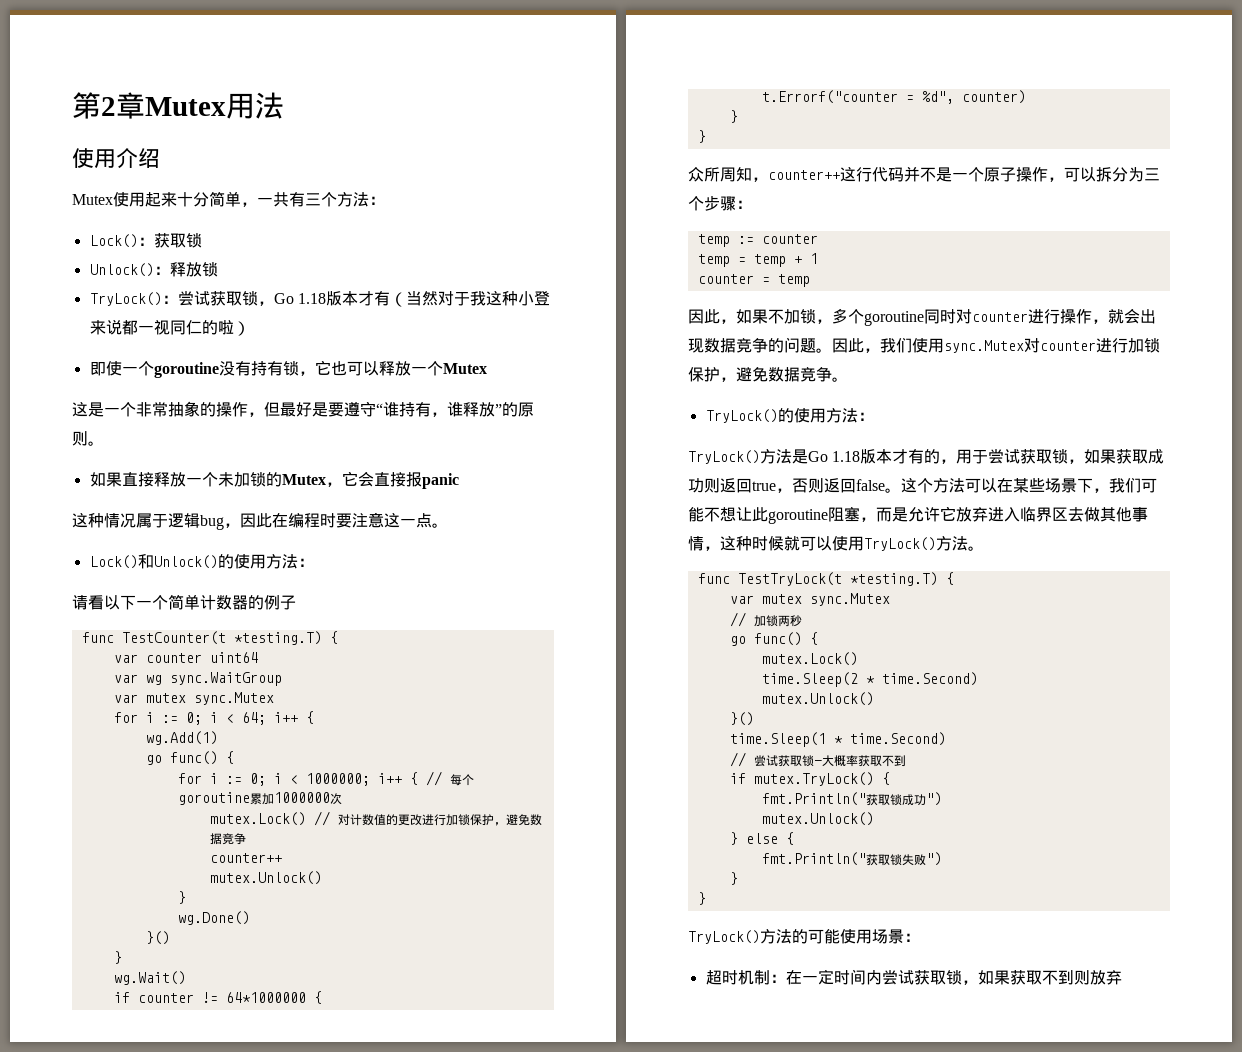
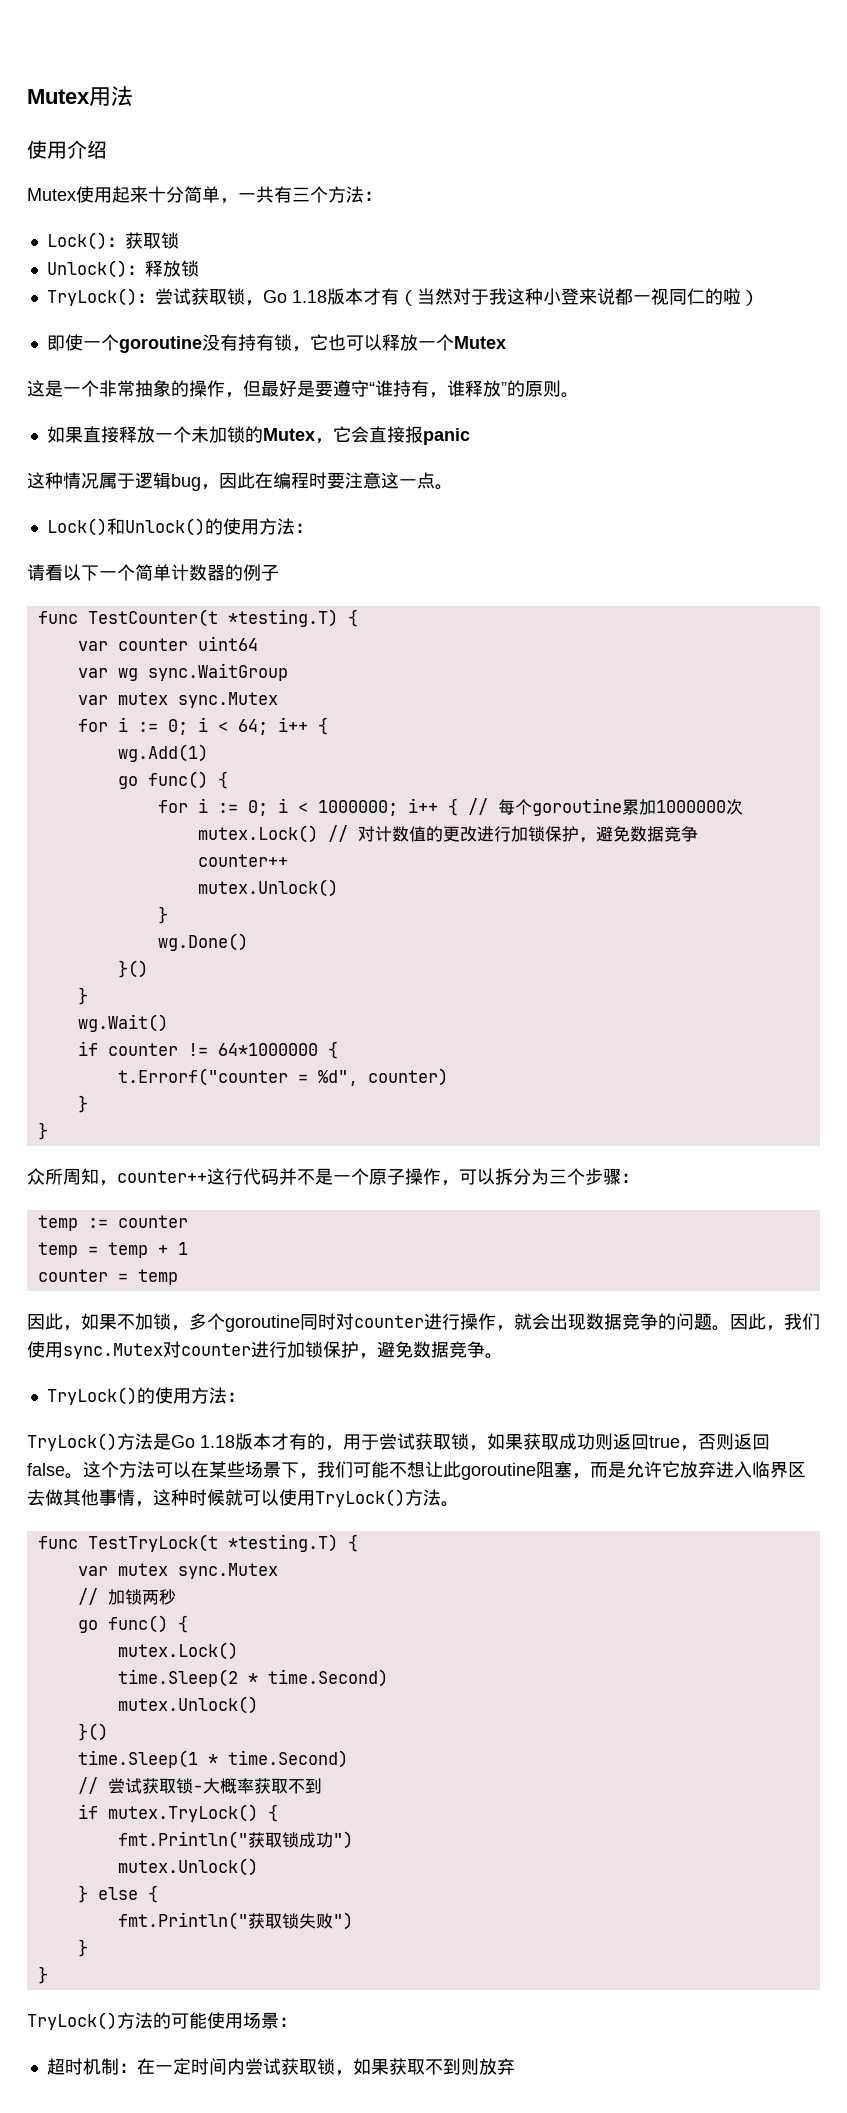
[72,92,145,119] 第2章 -> (27, 96) none

